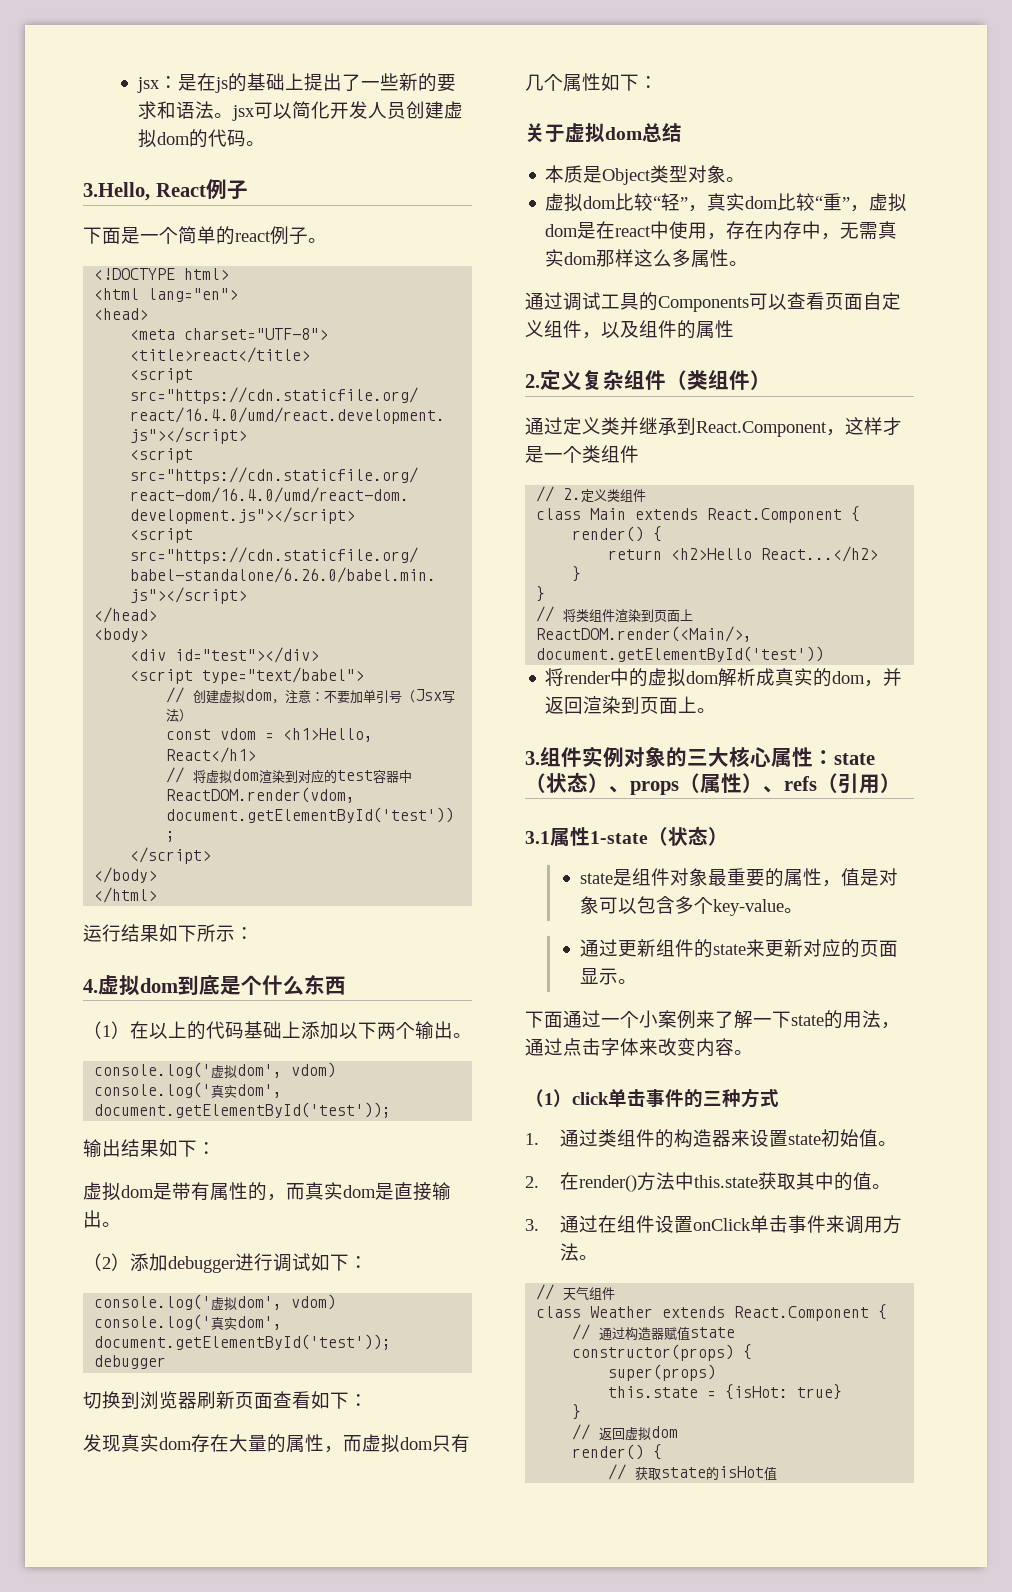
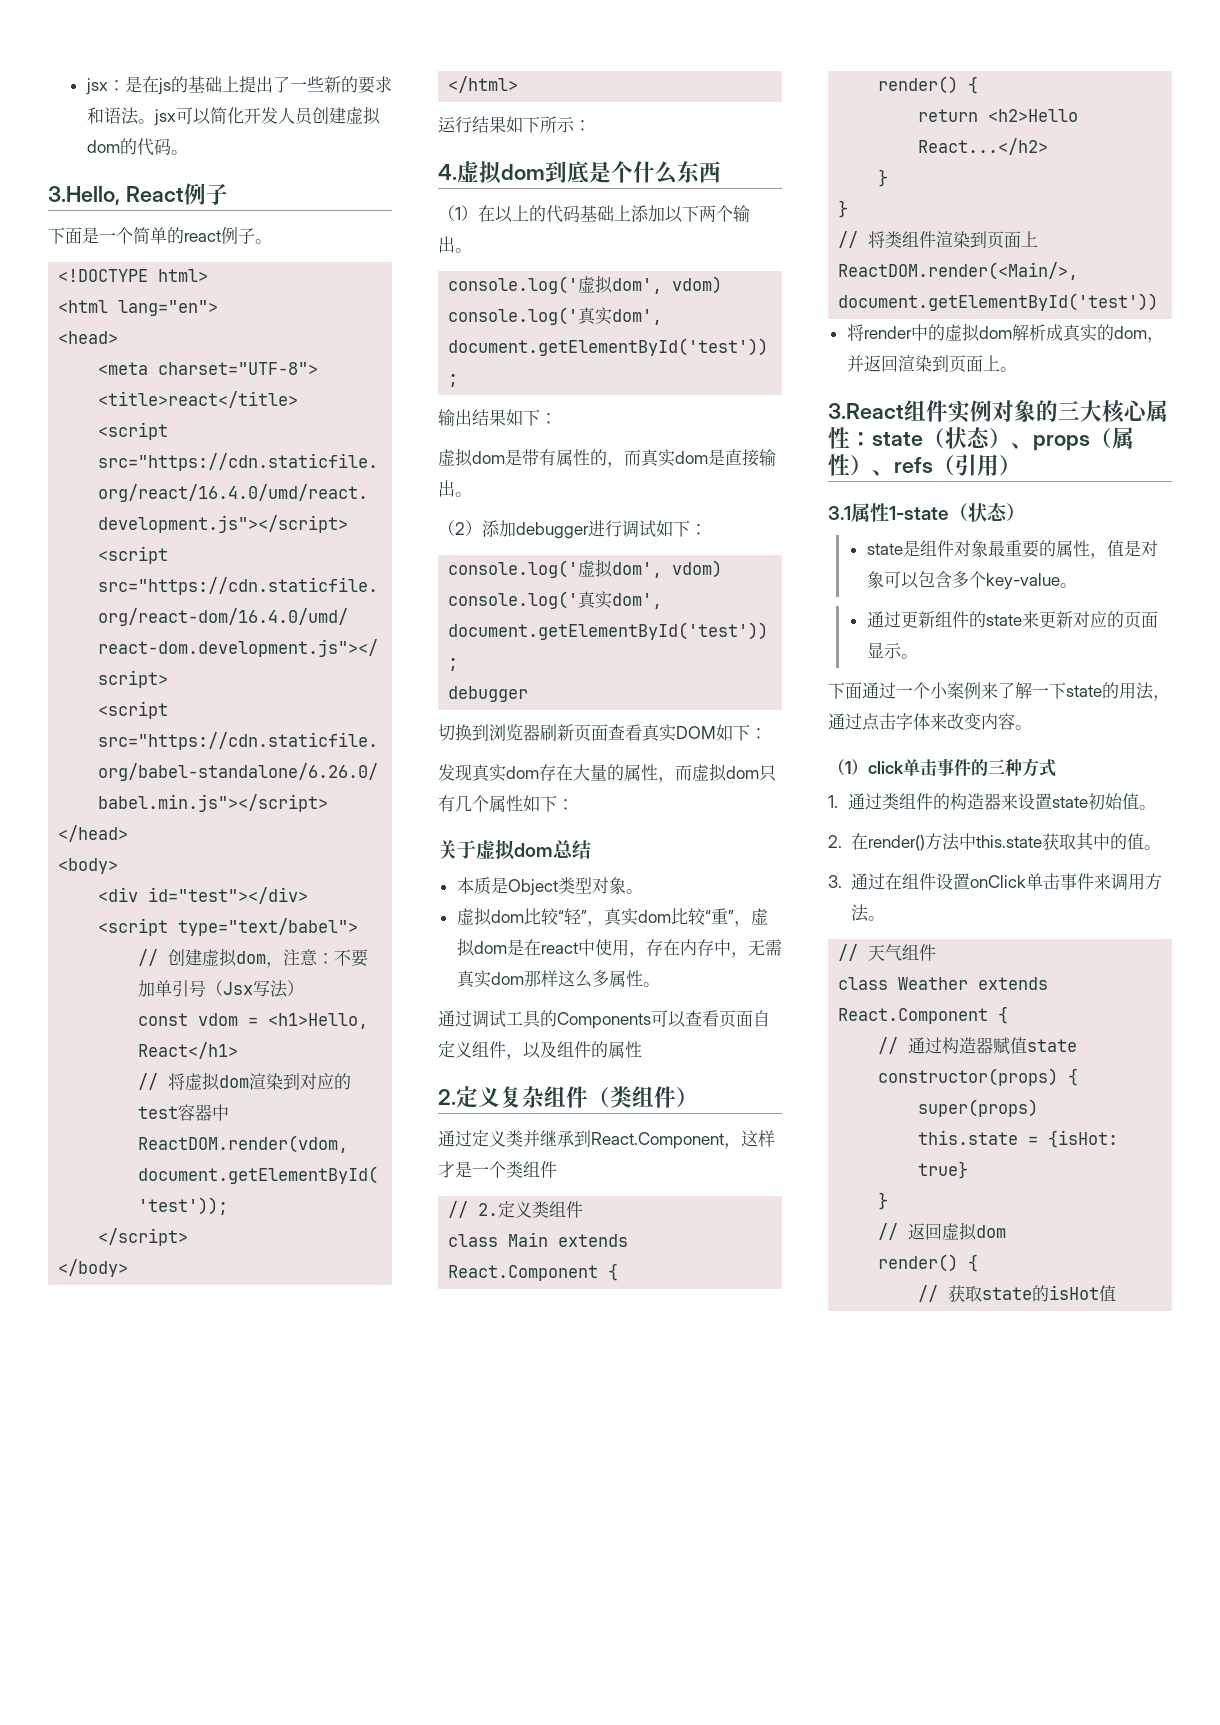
(311, 1400) none -> [642,724,716,742] 真实DOM
[525,751,540,765] 3. -> [828,403,904,419] 3.React

